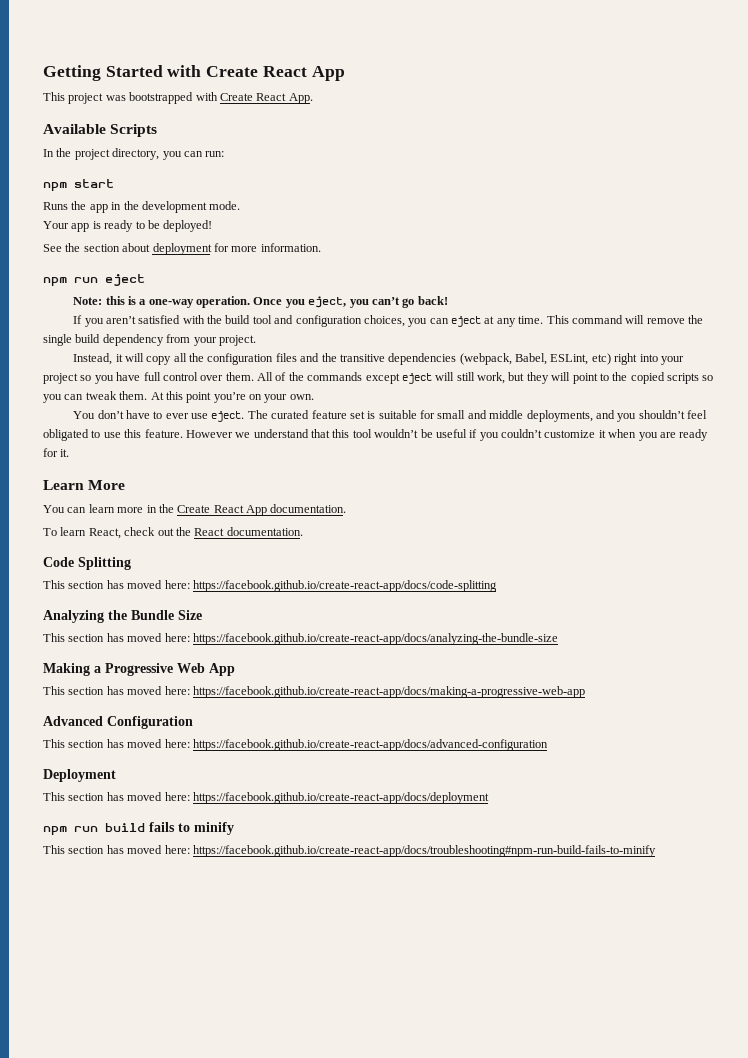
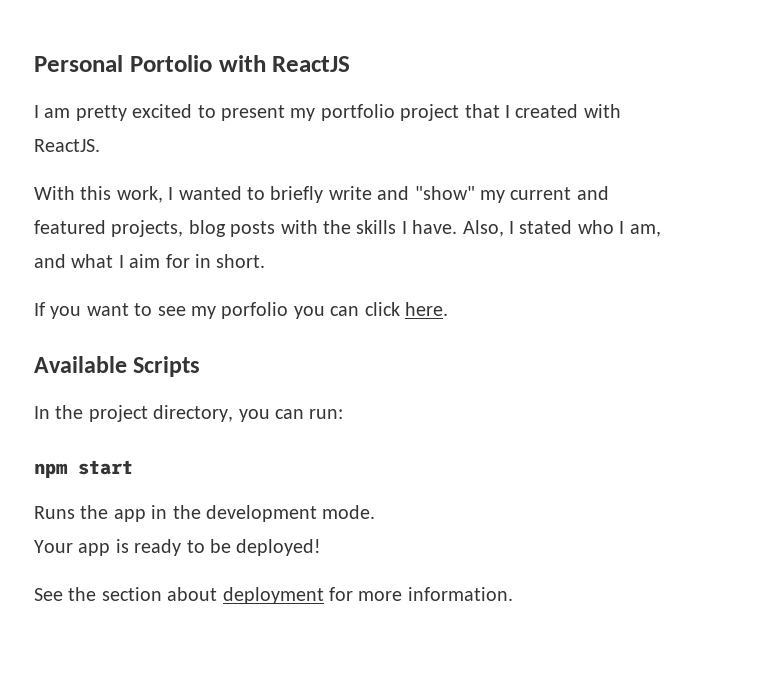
[43,65,345,81] [43,92,313,104] Getting Started with Create React App // This project was bootstrapped with Create React App. -> [34,55,351,72] [34,104,621,121] [34,139,100,152] [34,186,609,203] [34,220,661,237] [34,254,266,268] [34,302,448,319] Personal Portolio with ReactJS // I am pretty excited to present my portfolio project that I created with ReactJS. // With this work, I wanted to briefly write and "show" my current and featured projects, blog posts with the skills I have. Also, I stated who I am, and what I aim for in short. // If you want to see my porfolio you can click here.
[43,274,145,286] [73,296,448,308] [73,315,704,327] [43,334,256,346] [73,353,684,365] [43,372,714,384] [43,391,314,403] [73,410,708,422] [43,429,709,441] [43,448,70,457] [43,480,126,490] [43,504,347,516] [43,527,303,539] [43,557,131,570] [43,580,497,592] [43,610,202,623] [43,633,558,645] [43,663,235,676] [43,686,585,698] [43,716,193,729] [43,739,548,751] [43,769,116,782] [43,792,489,804] [43,822,234,835] [43,845,656,857] // npm run eject // Note: this is a one-way operation. Once you eject, you can’t go back! // If you aren’t satisfied with the build tool and configuration choices, you can eject at any time. This command will remove the single build dependency from your project. // Instead, it will copy all the configuration files and the transitive dependencies (webpack, Babel, ESLint, etc) right into your project so you have full control over them. All of the commands except eject will still work, but they will point to the copied scripts so you can tweak them. At this point you’re on your own. // You don’t have to ever use eject. The curated feature set is suitable for small and middle deployments, and you shouldn’t feel obligated to use this feature. However we understand that this tool wouldn’t be useful if you couldn’t customize it when you are ready for it. // Learn More // You can learn more in the Create React App documentation. // To learn React, check out the React documentation. // Code Splitting // This section has moved here: https://facebook.github.io/create-react-app/docs/code-splitting // Analyzing the Bundle Size // This section has moved here: https://facebook.github.io/create-react-app/docs/analyzing-the-bundle-size // Making a Progressive Web App // This section has moved here: https://facebook.github.io/create-react-app/docs/making-a-progressive-web-app // Advanced Configuration // This section has moved here: https://facebook.github.io/create-react-app/docs/advanced-configuration // Deployment // This section has moved here: https://facebook.github.io/create-react-app/docs/deployment // npm run build fails to minify // This section has moved here: https://facebook.github.io/create-react-app/docs/troubleshooting#npm-run-build-fails-to-minify -> (513, 594) none

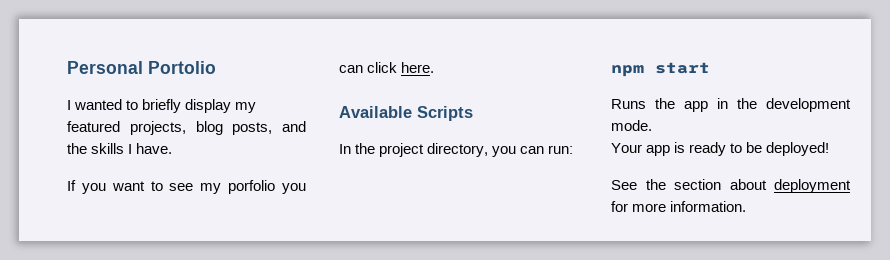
[218,55,351,72] [34,104,621,121] [34,139,100,152] [34,186,609,203] with ReactJS // I am pretty excited to present my portfolio project that I created with ReactJS. // With this work, I wanted to briefly write and "show" my current and -> [67,99,257,113] // I wanted to briefly display my
[230,220,318,237] posts with -> [232,121,306,135] posts, and
[462,220,661,237] [34,254,266,268] Also, I stated who I am, and what I aim for in short. -> (173, 148) none

